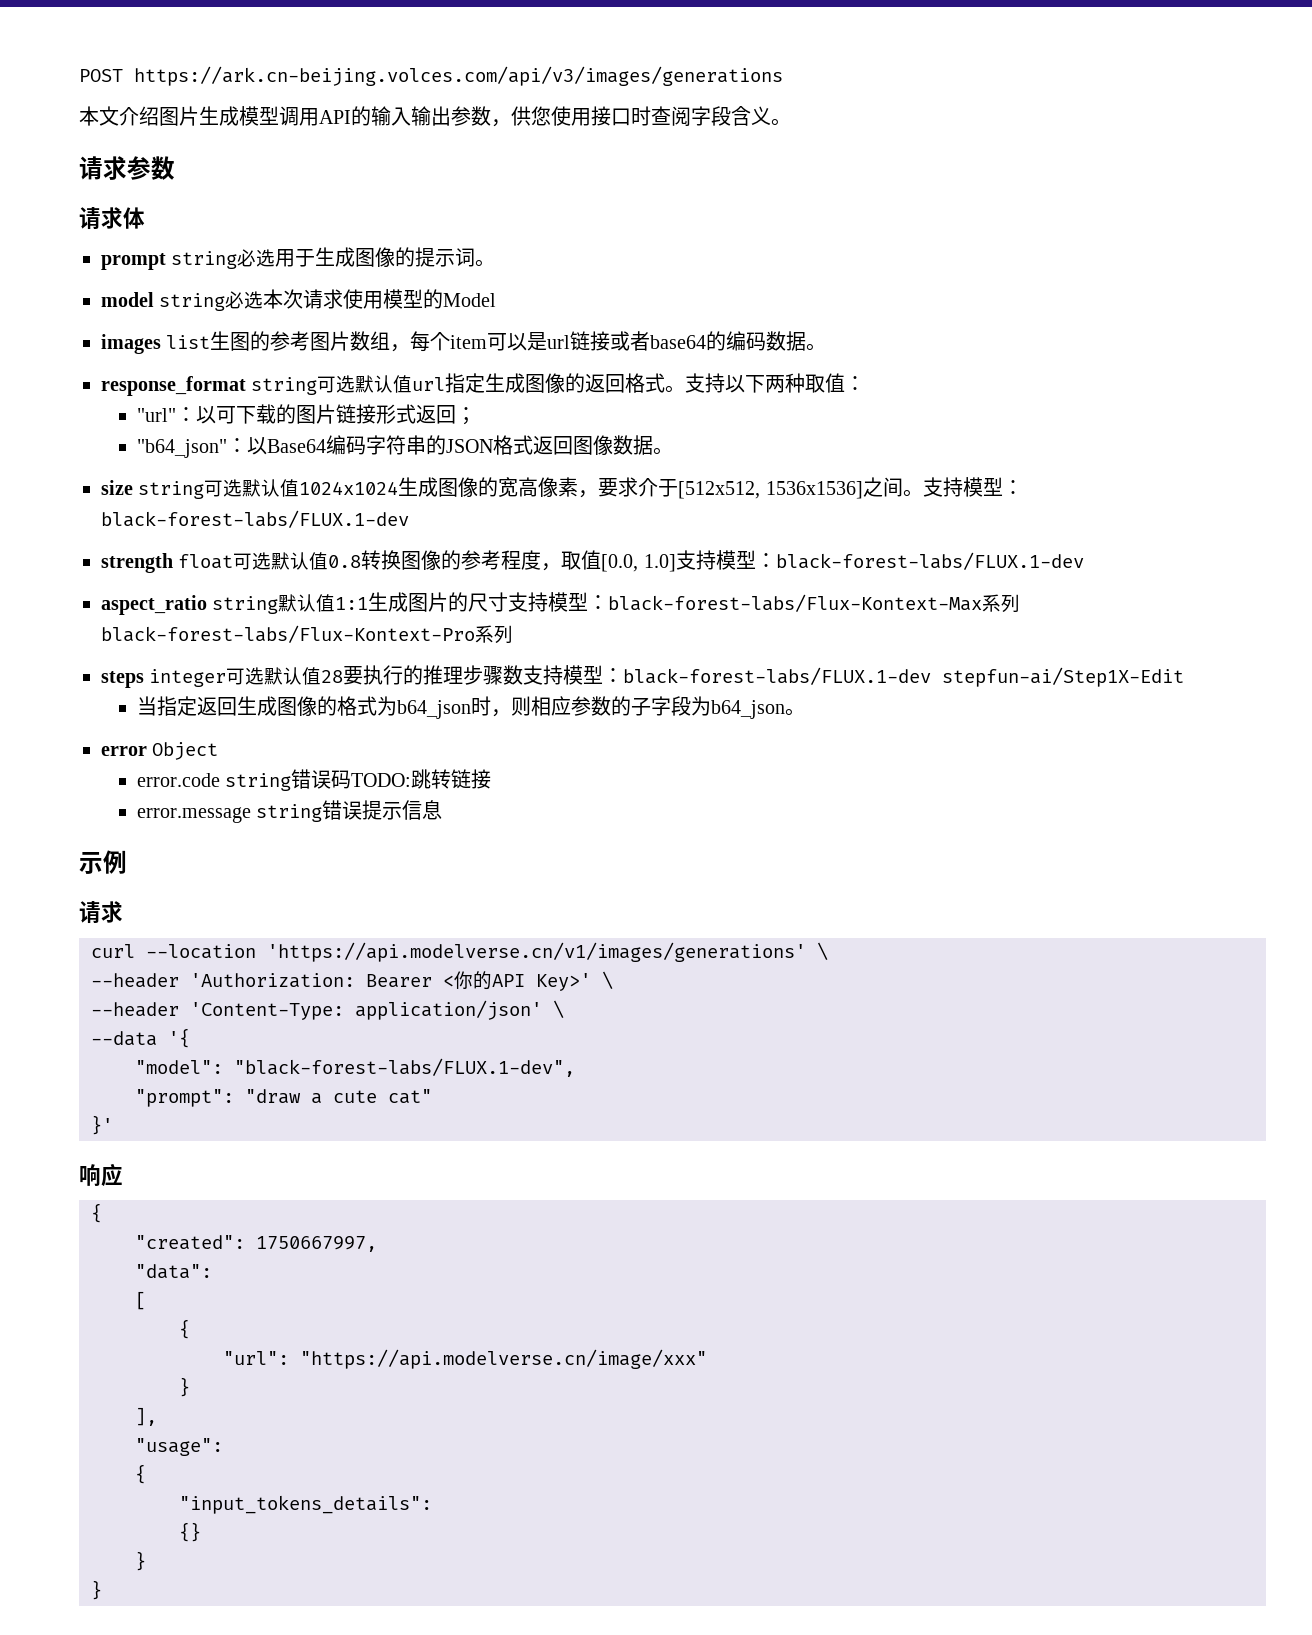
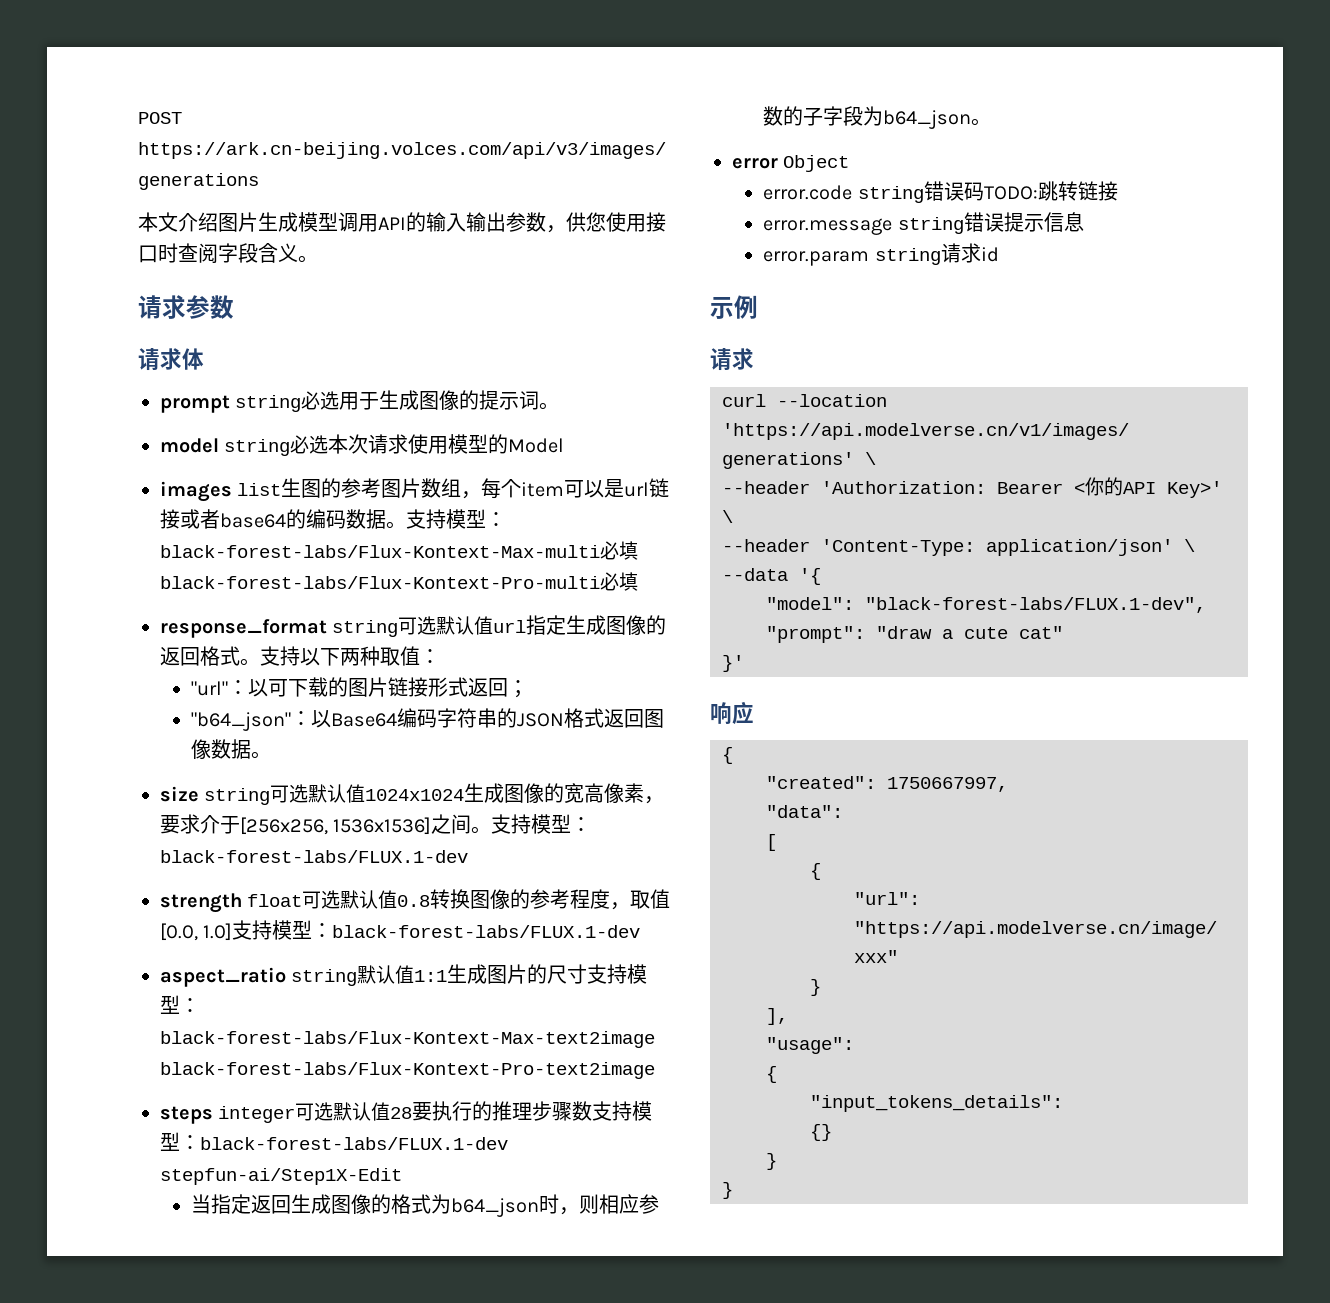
(827, 347) none -> [406,509,506,529] [160,541,638,560] [160,572,638,591] 支持模型：black-forest-labs/Flux-Kontext-Max-multi必填black-forest-labs/Flux-Kontext-Pro-multi必填
[678,481,761,499] [512x512, -> [240,817,328,835] [256x256,
[608,594,1021,613] [101,625,513,644] black-forest-labs/Flux-Kontext-Max系列black-forest-labs/Flux-Kontext-Pro系列 -> [160,1031,655,1048] [160,1062,655,1079] black-forest-labs/Flux-Kontext-Max-text2image black-forest-labs/Flux-Kontext-Pro-text2image
(443, 810) none -> [763,243,999,266] // error.param string请求id

